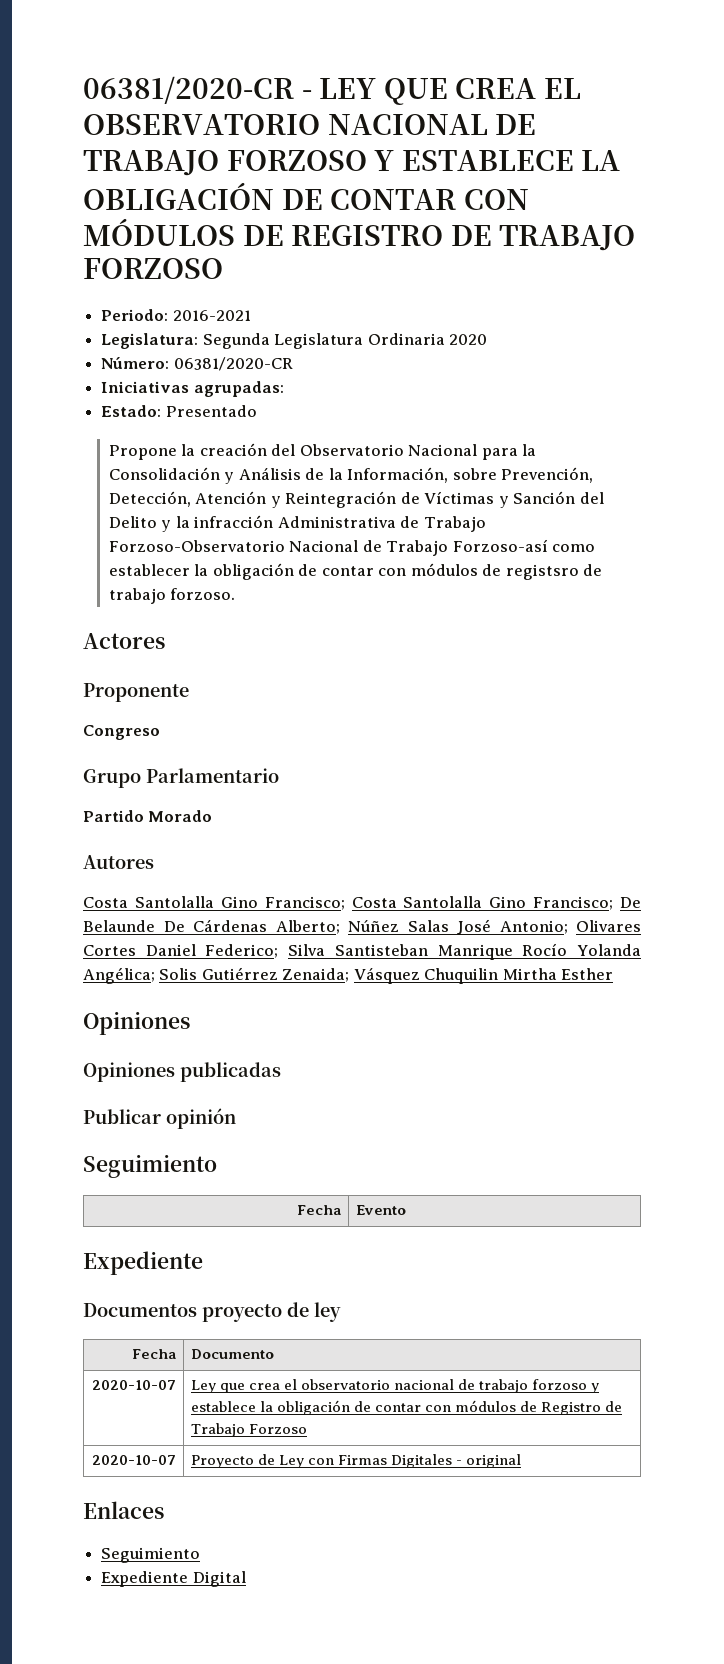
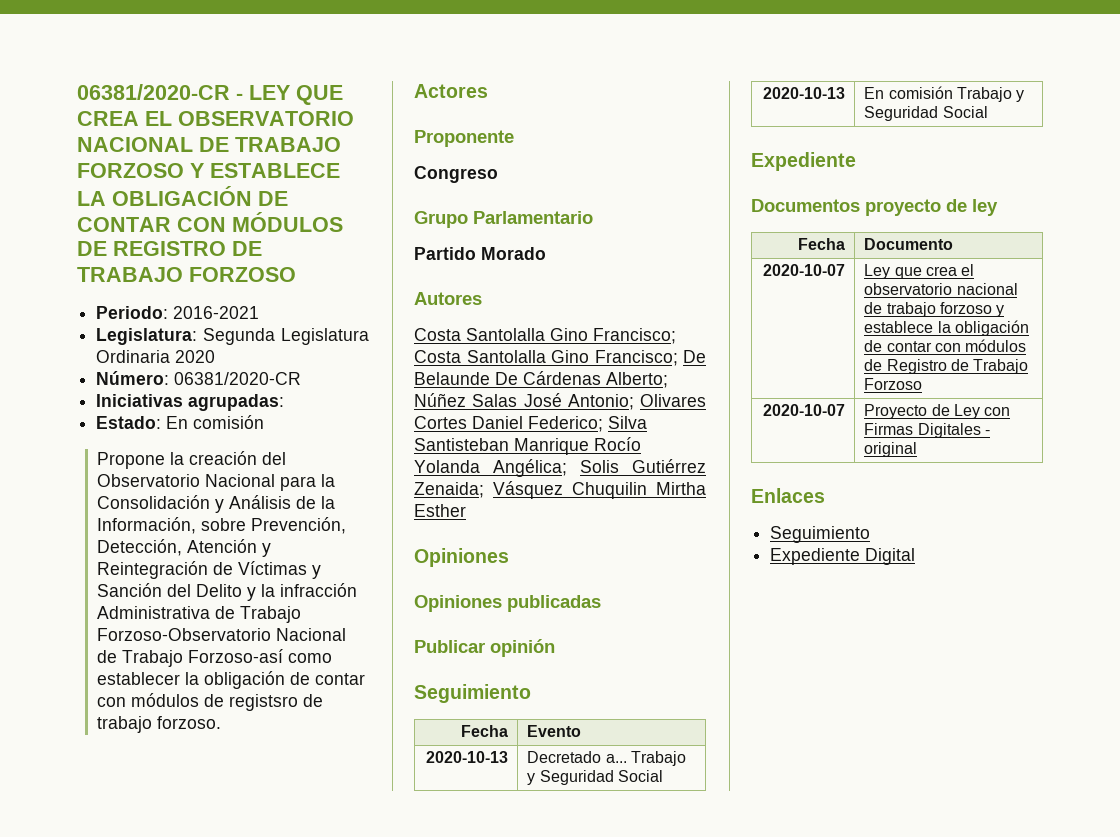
[165,405,257,417] Presentado -> [166,415,265,429] En comisión
(406, 1210) none -> [425,751,508,763] [527,751,686,766] [527,770,663,785] [762,87,845,99] [864,86,1025,102] [864,106,988,121] // 2020-10-13 | Decretado a... Trabajo y Seguridad Social // 2020-10-13 | En comisión Trabajo y Seguridad Social

